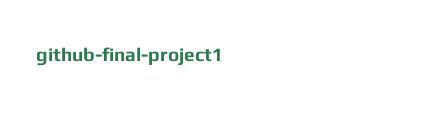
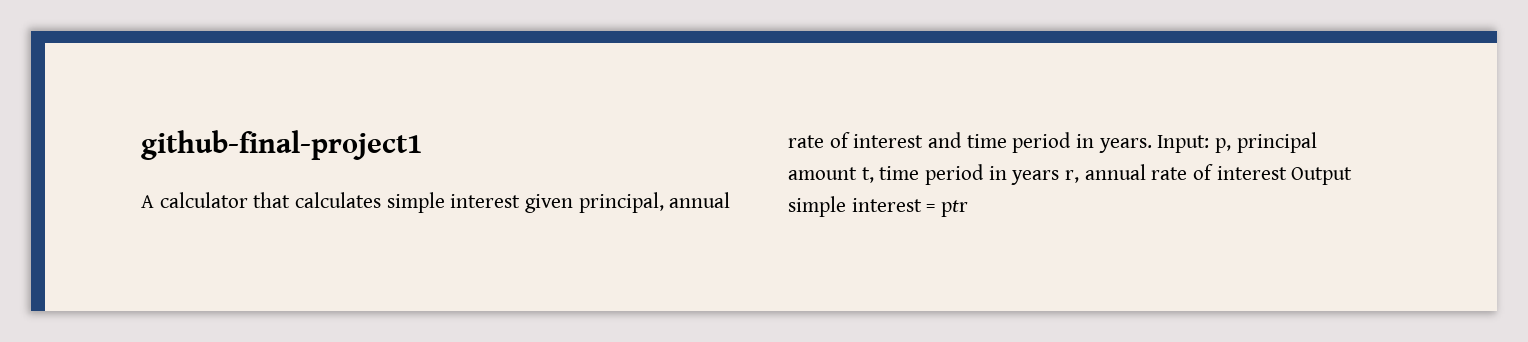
(223, 56) none -> [141,192,731,213] [788,132,1317,153] [788,164,1353,185] [788,196,969,217] // A calculator that calculates simple interest given principal, annual rate of interest and time period in years. Input: p, principal amount t, time period in years r, annual rate of interest Output simple interest = ptr

